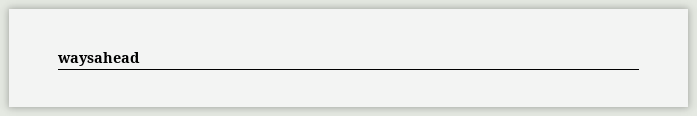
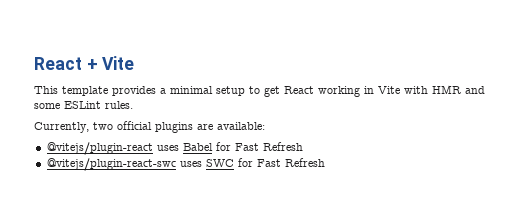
[57,52,140,66] waysahead -> [34,56,135,70] [34,85,485,97] [34,101,133,109] [34,121,265,133] [46,142,303,155] [46,158,325,171] React + Vite // This template provides a minimal setup to get React working in Vite with HMR and some ESLint rules. // Currently, two official plugins are available: // @vitejs/plugin-react uses Babel for Fast Refresh // @vitejs/plugin-react-swc uses SWC for Fast Refresh

